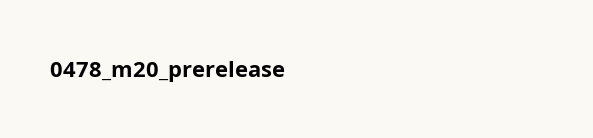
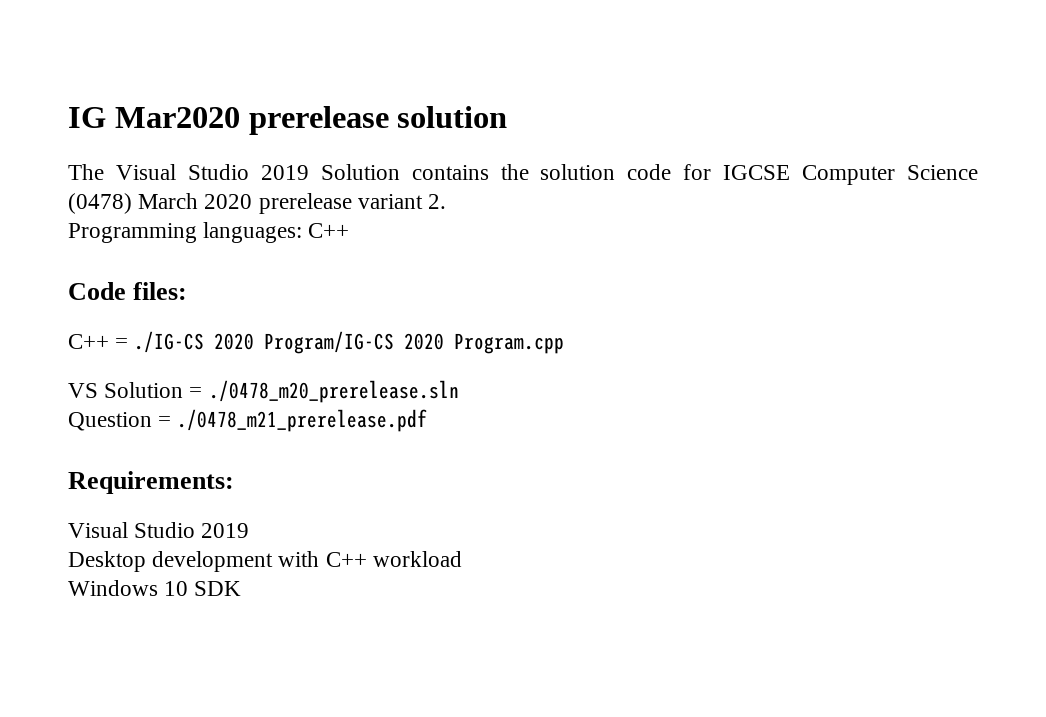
[50,61,285,82] 0478_m20_prerelease -> [68,106,508,135] [68,164,978,185] [68,193,447,214] [68,222,350,243] [68,282,188,300] [68,331,565,354] [68,380,459,403] [68,409,428,432] [68,471,234,494] [68,522,250,538] [68,551,462,572] [68,580,242,596] IG Mar2020 prerelease solution // The Visual Studio 2019 Solution contains the solution code for IGCSE Computer Science (0478) March 2020 prerelease variant 2. // Programming languages: C++ // Code files: // C++ = ./IG-CS 2020 Program/IG-CS 2020 Program.cpp // VS Solution = ./0478_m20_prerelease.sln // Question = ./0478_m21_prerelease.pdf // Requirements: // Visual Studio 2019 // Desktop development with C++ workload // Windows 10 SDK

